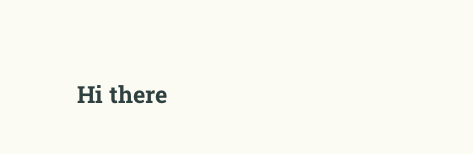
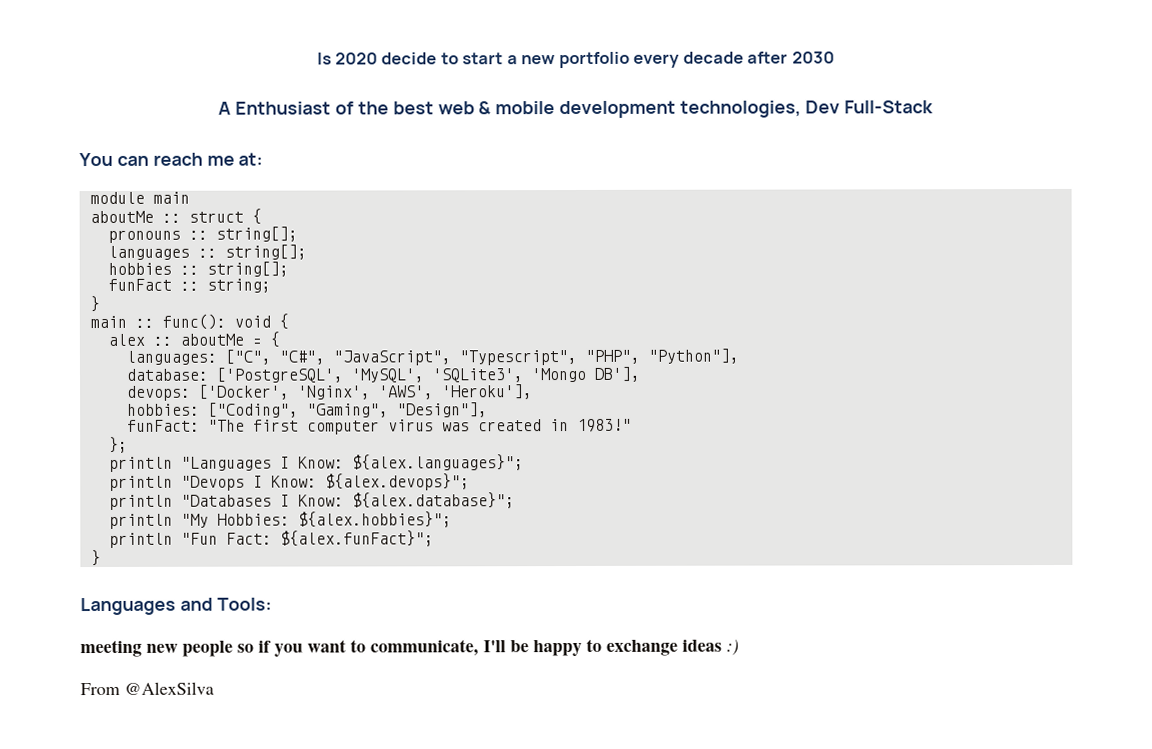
[77,85,168,104] Hi there -> [316,51,835,69] [218,100,934,119] [79,152,264,167] [89,191,190,205] [89,208,262,225] [107,226,298,243] [107,244,307,260] [107,261,289,277] [107,278,271,293] [89,295,100,313] [89,313,289,330] [107,331,280,348] [125,348,739,366] [125,366,641,383] [126,384,533,401] [126,402,488,418] [126,418,632,435] [108,436,128,453] [108,454,524,472] [108,473,470,491] [108,492,515,510] [108,511,452,529] [108,530,434,548] [90,549,101,567] [80,597,272,616] [80,638,739,658] [80,681,214,696] Is 2020 decide to start a new portfolio every decade after 2030 // A Enthusiast of the best web & mobile development technologies, Dev Full-Stack // You can reach me at: // module main // aboutMe :: struct { // pronouns :: string[]; // languages :: string[]; // hobbies :: string[]; // funFact :: string; // } // main :: func(): void { // alex :: aboutMe = { // languages: ["C", "C#", "JavaScript", "Typescript", "PHP", "Python"], // database: ['PostgreSQL', 'MySQL', 'SQLite3', 'Mongo DB'], // devops: ['Docker', 'Nginx', 'AWS', 'Heroku'], // hobbies: ["Coding", "Gaming", "Design"], // funFact: "The first computer virus was created in 1983!" // }; // println "Languages I Know: ${alex.languages}"; // println "Devops I Know: ${alex.devops}"; // println "Databases I Know: ${alex.database}"; // println "My Hobbies: ${alex.hobbies}"; // println "Fun Fact: ${alex.funFact}"; // } // Languages and Tools: // meeting new people so if you want to communicate, I'll be happy to exchange ideas :) // From @AlexSilva

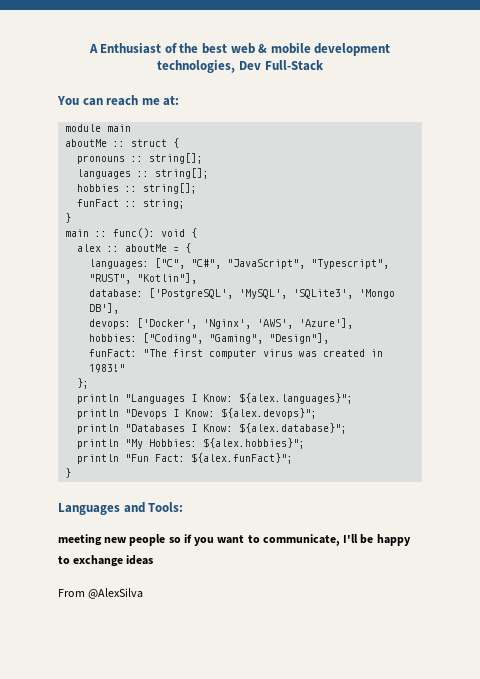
[316,51,835,69] Is 2020 decide to start a new portfolio every decade after 2030 // -> (88, 48) none
[584,348,739,364] "PHP", "Python"], -> [89,273,198,284] "RUST", "Kotlin"],
[441,384,533,400] 'Heroku'], -> [299,318,354,329] 'Azure'],
[726,639,739,656] :) -> (154, 560) none

